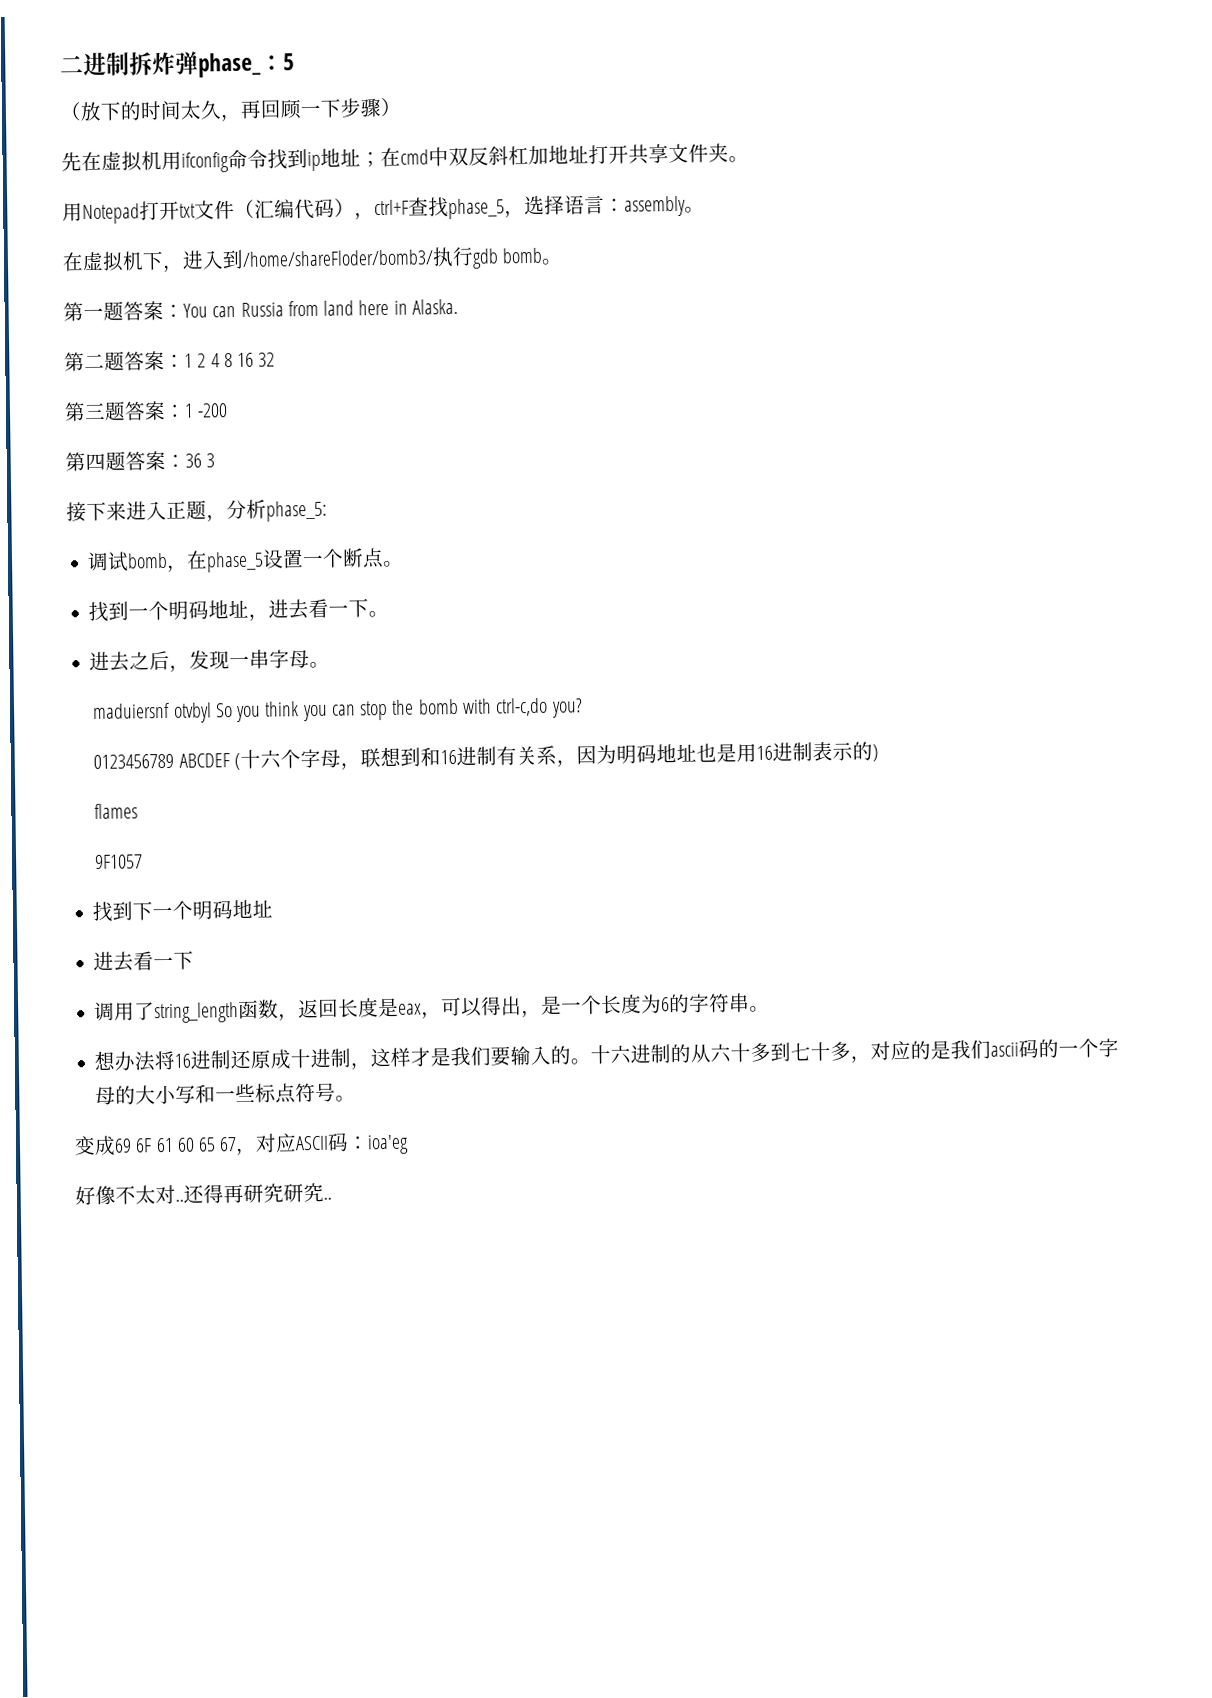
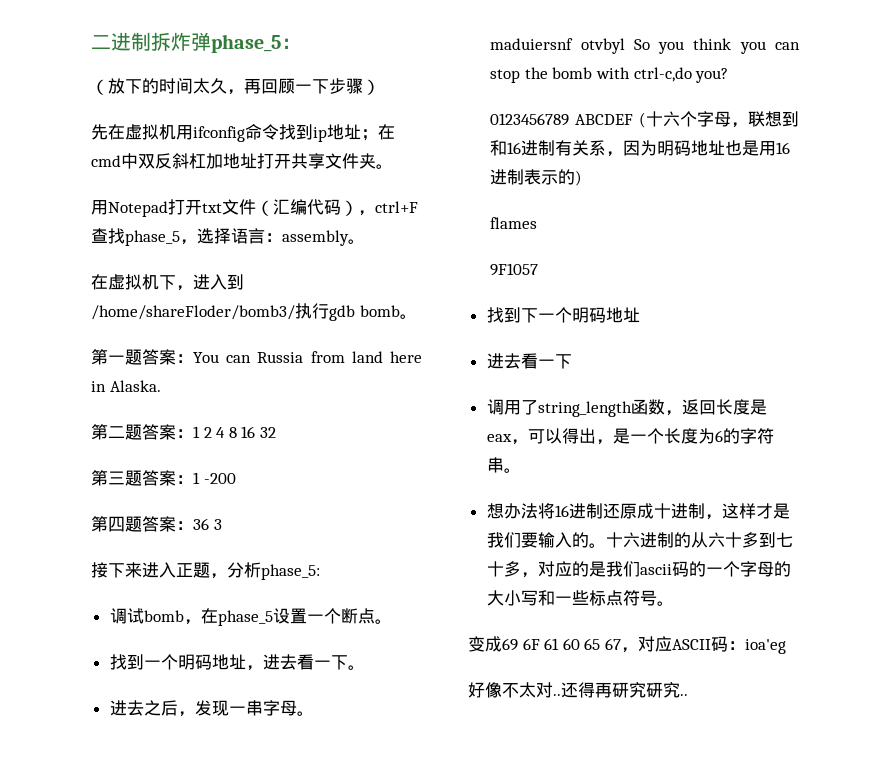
[198,52,295,78] phase_：5 -> [211,34,301,53] phase_5：

